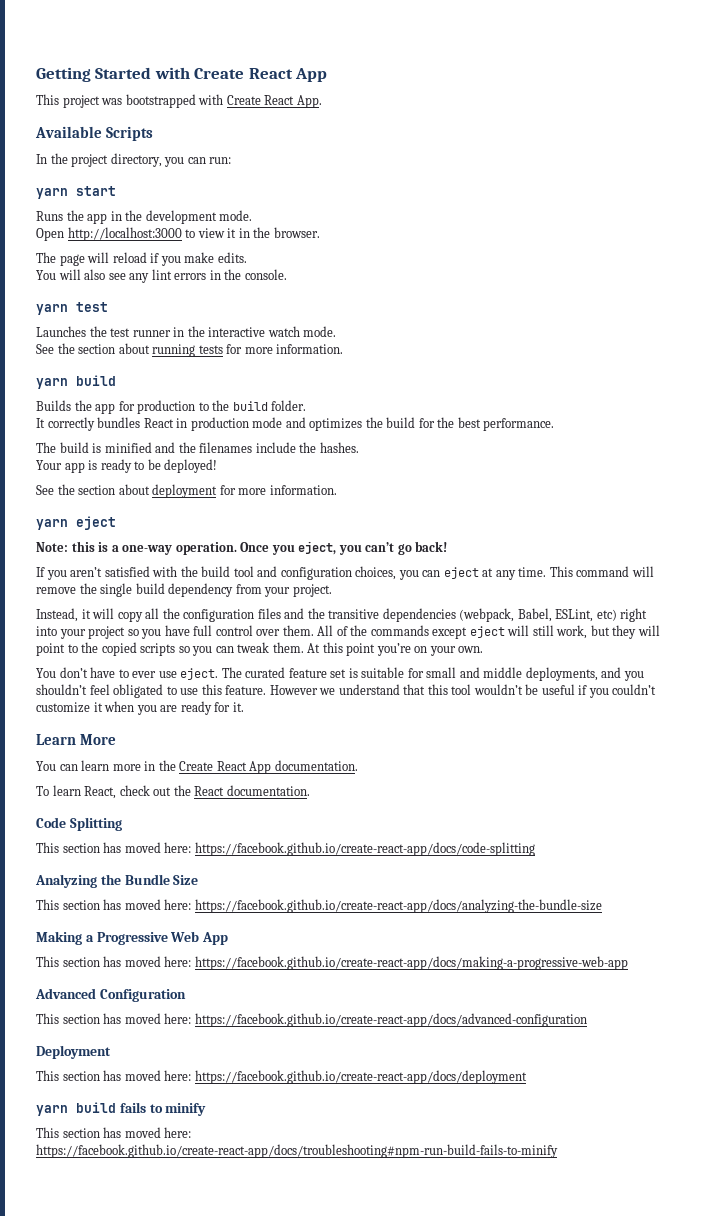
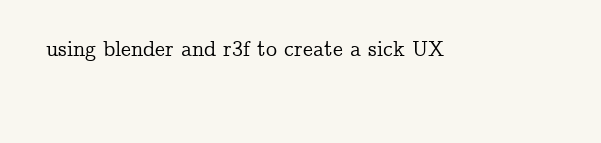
[36,67,328,82] [36,94,322,108] [35,126,154,141] [36,153,232,167] [36,186,116,199] [36,210,253,224] [36,227,320,241] [36,252,247,266] [36,269,287,283] [36,302,108,315] [36,326,337,337] [36,343,344,357] [36,375,116,389] [36,400,307,414] [36,417,555,431] [36,442,359,453] [36,459,218,473] [36,484,337,498] [36,516,116,530] [36,541,448,555] [36,566,654,580] [36,583,332,597] [36,608,648,622] [36,625,660,639] [36,642,484,656] [36,667,644,681] [36,684,657,698] [36,701,244,715] [36,734,117,745] [36,760,358,774] [36,785,310,799] [36,817,122,831] [36,842,535,856] [35,874,199,888] [36,899,602,913] [36,931,229,945] [36,956,628,970] [35,988,186,1002] [36,1013,587,1027] [36,1045,111,1059] [36,1070,527,1084] [36,1102,207,1116] [36,1127,192,1138] [36,1144,558,1158] Getting Started with Create React App // This project was bootstrapped with Create React App. // Available Scripts // In the project directory, you can run: // yarn start // Runs the app in the development mode. // Open http://localhost:3000 to view it in the browser. // The page will reload if you make edits. // You will also see any lint errors in the console. // yarn test // Launches the test runner in the interactive watch mode. // See the section about running tests for more information. // yarn build // Builds the app for production to the build folder. // It correctly bundles React in production mode and optimizes the build for the best performance. // The build is minified and the filenames include the hashes. // Your app is ready to be deployed! // See the section about deployment for more information. // yarn eject // Note: this is a one-way operation. Once you eject, you can’t go back! // If you aren’t satisfied with the build tool and configuration choices, you can eject at any time. This command will remove the single build dependency from your project. // Instead, it will copy all the configuration files and the transitive dependencies (webpack, Babel, ESLint, etc) right into your project so you have full control over them. All of the commands except eject will still work, but they will point to the copied scripts so you can tweak them. At this point you’re on your own. // You don’t have to ever use eject. The curated feature set is suitable for small and middle deployments, and you shouldn’t feel obligated to use this feature. However we understand that this tool wouldn’t be useful if you couldn’t customize it when you are ready for it. // Learn More // You can learn more in the Create React App documentation. // To learn React, check out the React documentation. // Code Splitting // This section has moved here: https://facebook.github.io/create-react-app/docs/code-splitting // Analyzing the Bundle Size // This section has moved here: https://facebook.github.io/create-react-app/docs/analyzing-the-bundle-size // Making a Progressive Web App // This section has moved here: https://facebook.github.io/create-react-app/docs/making-a-progressive-web-app // Advanced Configuration // This section has moved here: https://facebook.github.io/create-react-app/docs/advanced-configuration // Deployment // This section has moved here: https://facebook.github.io/create-react-app/docs/deployment // yarn build fails to minify // This section has moved here: https://facebook.github.io/create-react-app/docs/troubleshooting#npm-run-build-fails-to-minify -> [46,41,444,61] using blender and r3f to create a sick UX

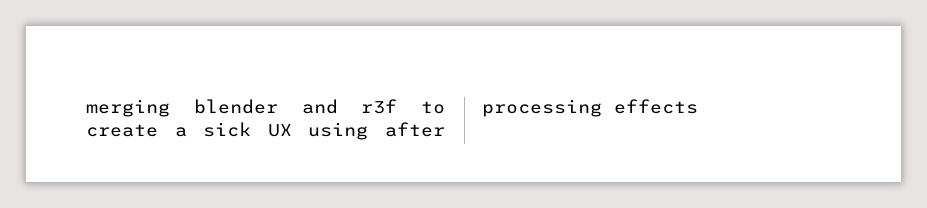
[46,41,96,61] using -> [86,99,170,117] merging
(444, 48) none -> [308,122,445,140] [482,99,698,117] using after processing effects

